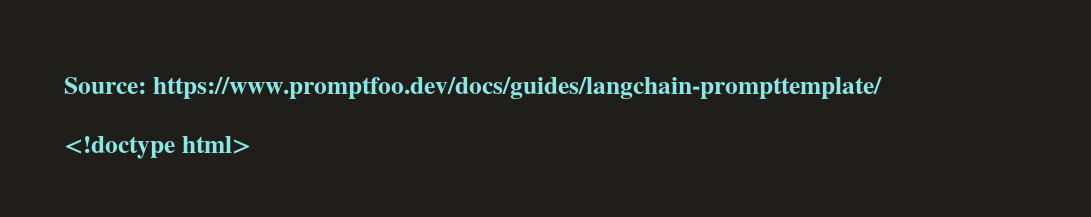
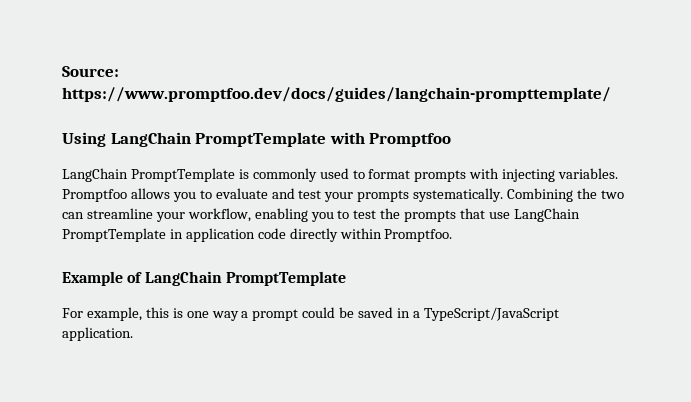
[64,136,251,159] <!doctype html> -> [62,132,452,147] [62,168,619,182] [62,188,624,202] [62,208,580,222] [62,228,453,242] [62,271,346,286] [62,307,559,321] [62,327,133,341] Using LangChain PromptTemplate with Promptfoo // LangChain PromptTemplate is commonly used to format prompts with injecting variables. Promptfoo allows you to evaluate and test your prompts systematically. Combining the two can streamline your workflow, enabling you to test the prompts that use LangChain PromptTemplate in application code directly within Promptfoo. // Example of LangChain PromptTemplate // For example, this is one way a prompt could be saved in a TypeScript/JavaScript application.

